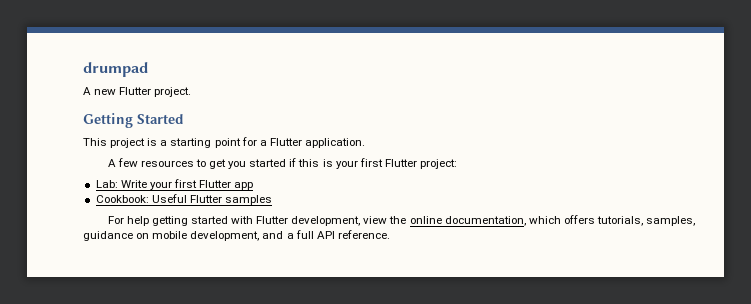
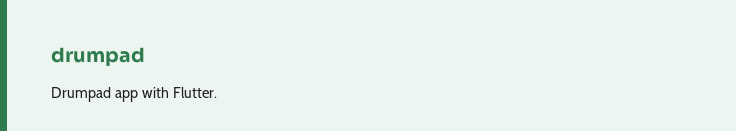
[83,87,192,97] [83,113,184,128] [83,137,365,148] [107,158,457,169] [95,179,254,190] [95,194,272,205] [107,215,696,226] [83,230,390,241] A new Flutter project. // Getting Started // This project is a starting point for a Flutter application. // A few resources to get you started if this is your first Flutter project: // Lab: Write your first Flutter app // Cookbook: Useful Flutter samples // For help getting started with Flutter development, view the online documentation, which offers tutorials, samples, guidance on mobile development, and a full API reference. -> [51,87,217,102] Drumpad app with Flutter.

